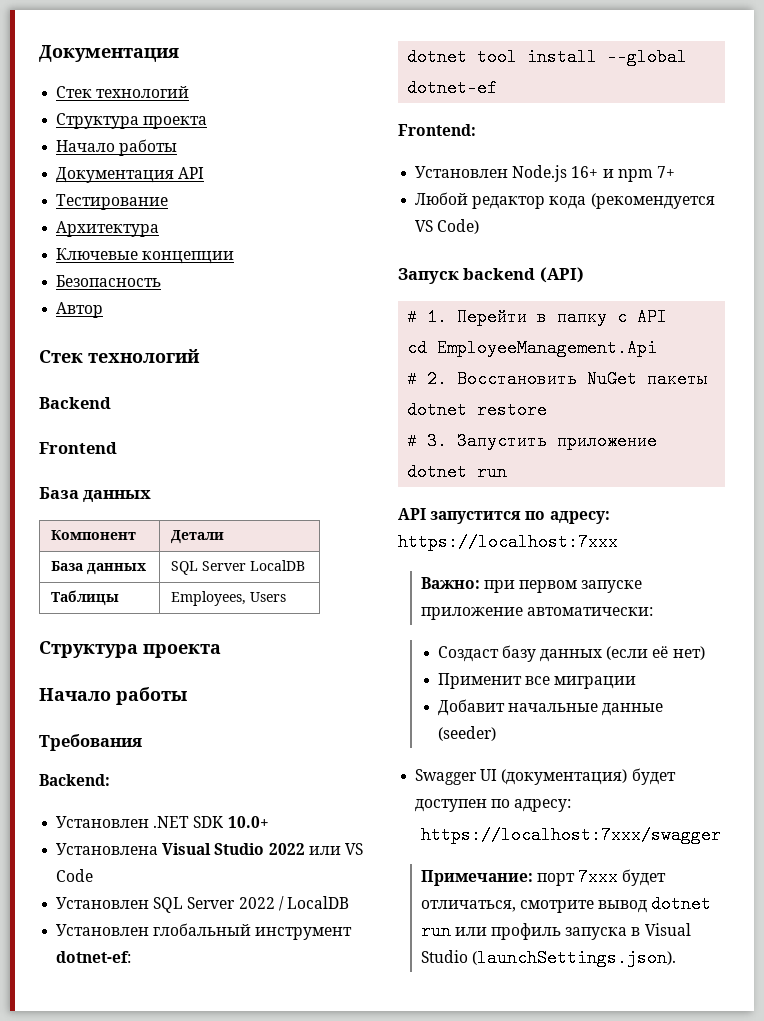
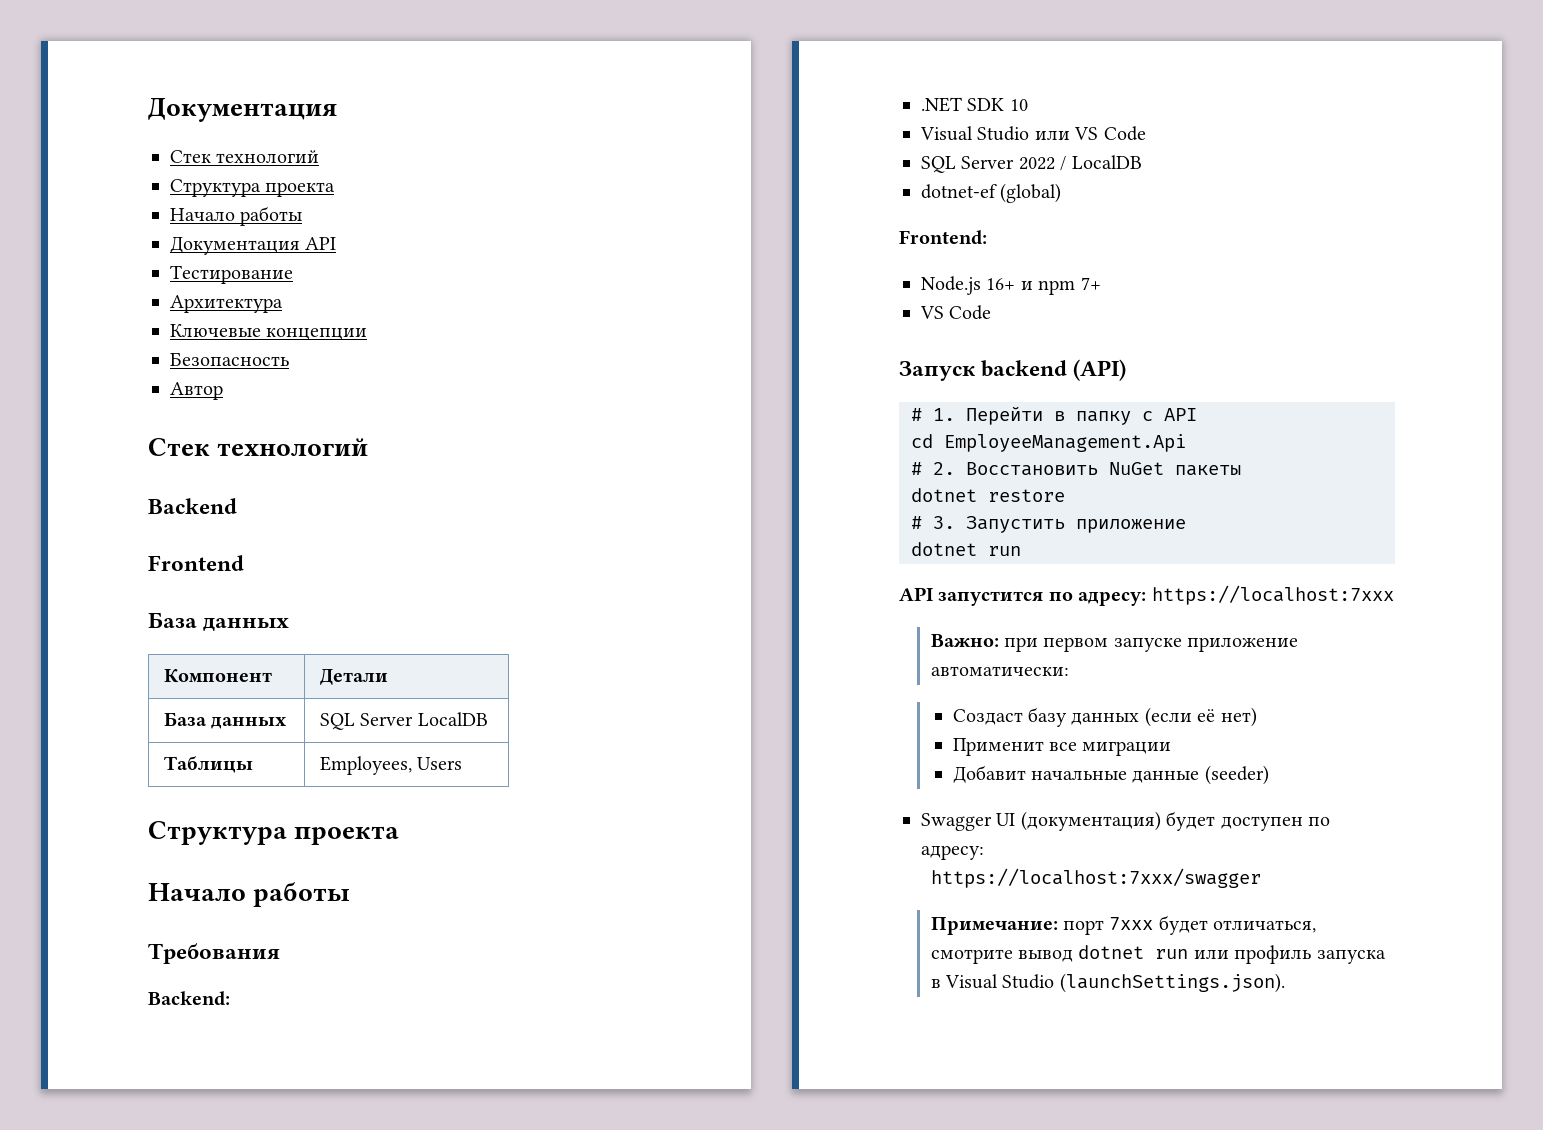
[56,816,150,828] Установлен -> (230, 998) none
[227,816,269,828] [56,843,305,855] 10.0+ // Установлена Visual Studio 2022 -> [1009,99,1028,111] [920,126,1030,141] 10 // Visual Studio
[56,897,150,909] Установлен -> (1146, 133) none
[56,923,353,940] [56,951,132,963] [407,48,688,66] Установлен глобальный инструмент dotnet-ef: // dotnet tool install --global -> (1142, 162) none
(498, 88) none -> [1000,183,1062,203] (global)
[415,166,509,178] Установлен -> (987, 237) none
[415,192,715,209] [415,219,480,234] Любой редактор кода (рекомендуется VS Code) -> [920,305,992,320] VS Code

